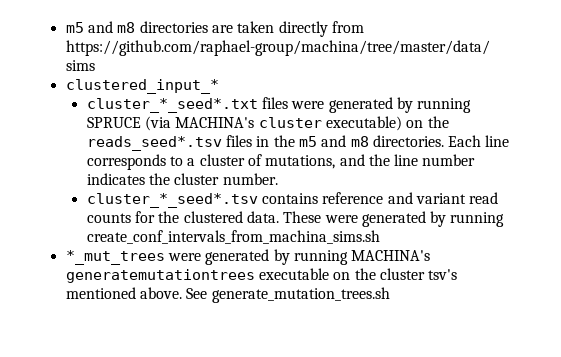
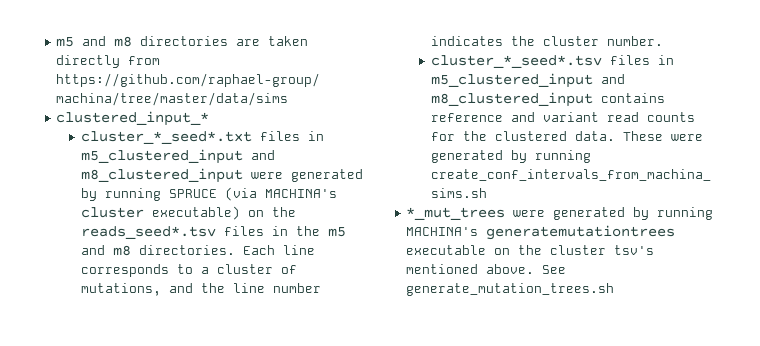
(288, 103) none -> [307,131,324,141] [80,149,275,164] [80,168,243,183] in m5_clustered_input and m8_clustered_input
(258, 200) none -> [609,55,674,65] [430,73,625,88] [430,92,593,107] files in m5_clustered_input and m8_clustered_input

